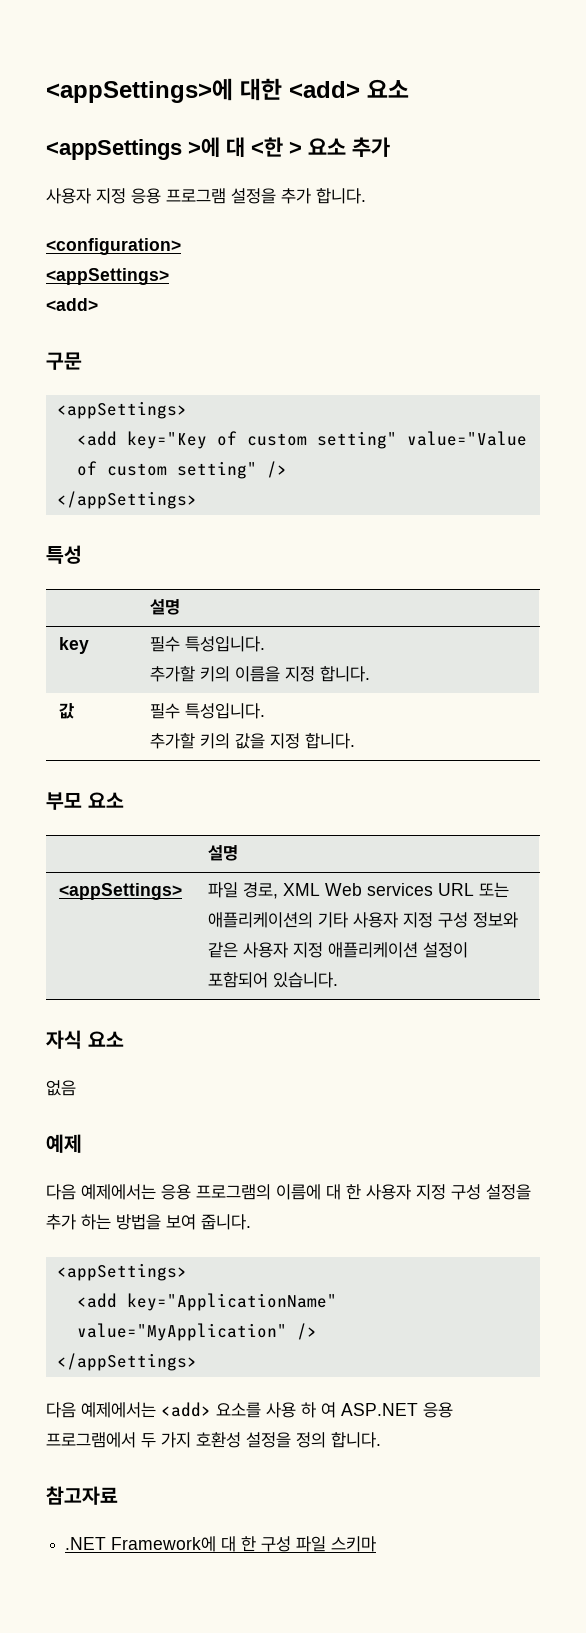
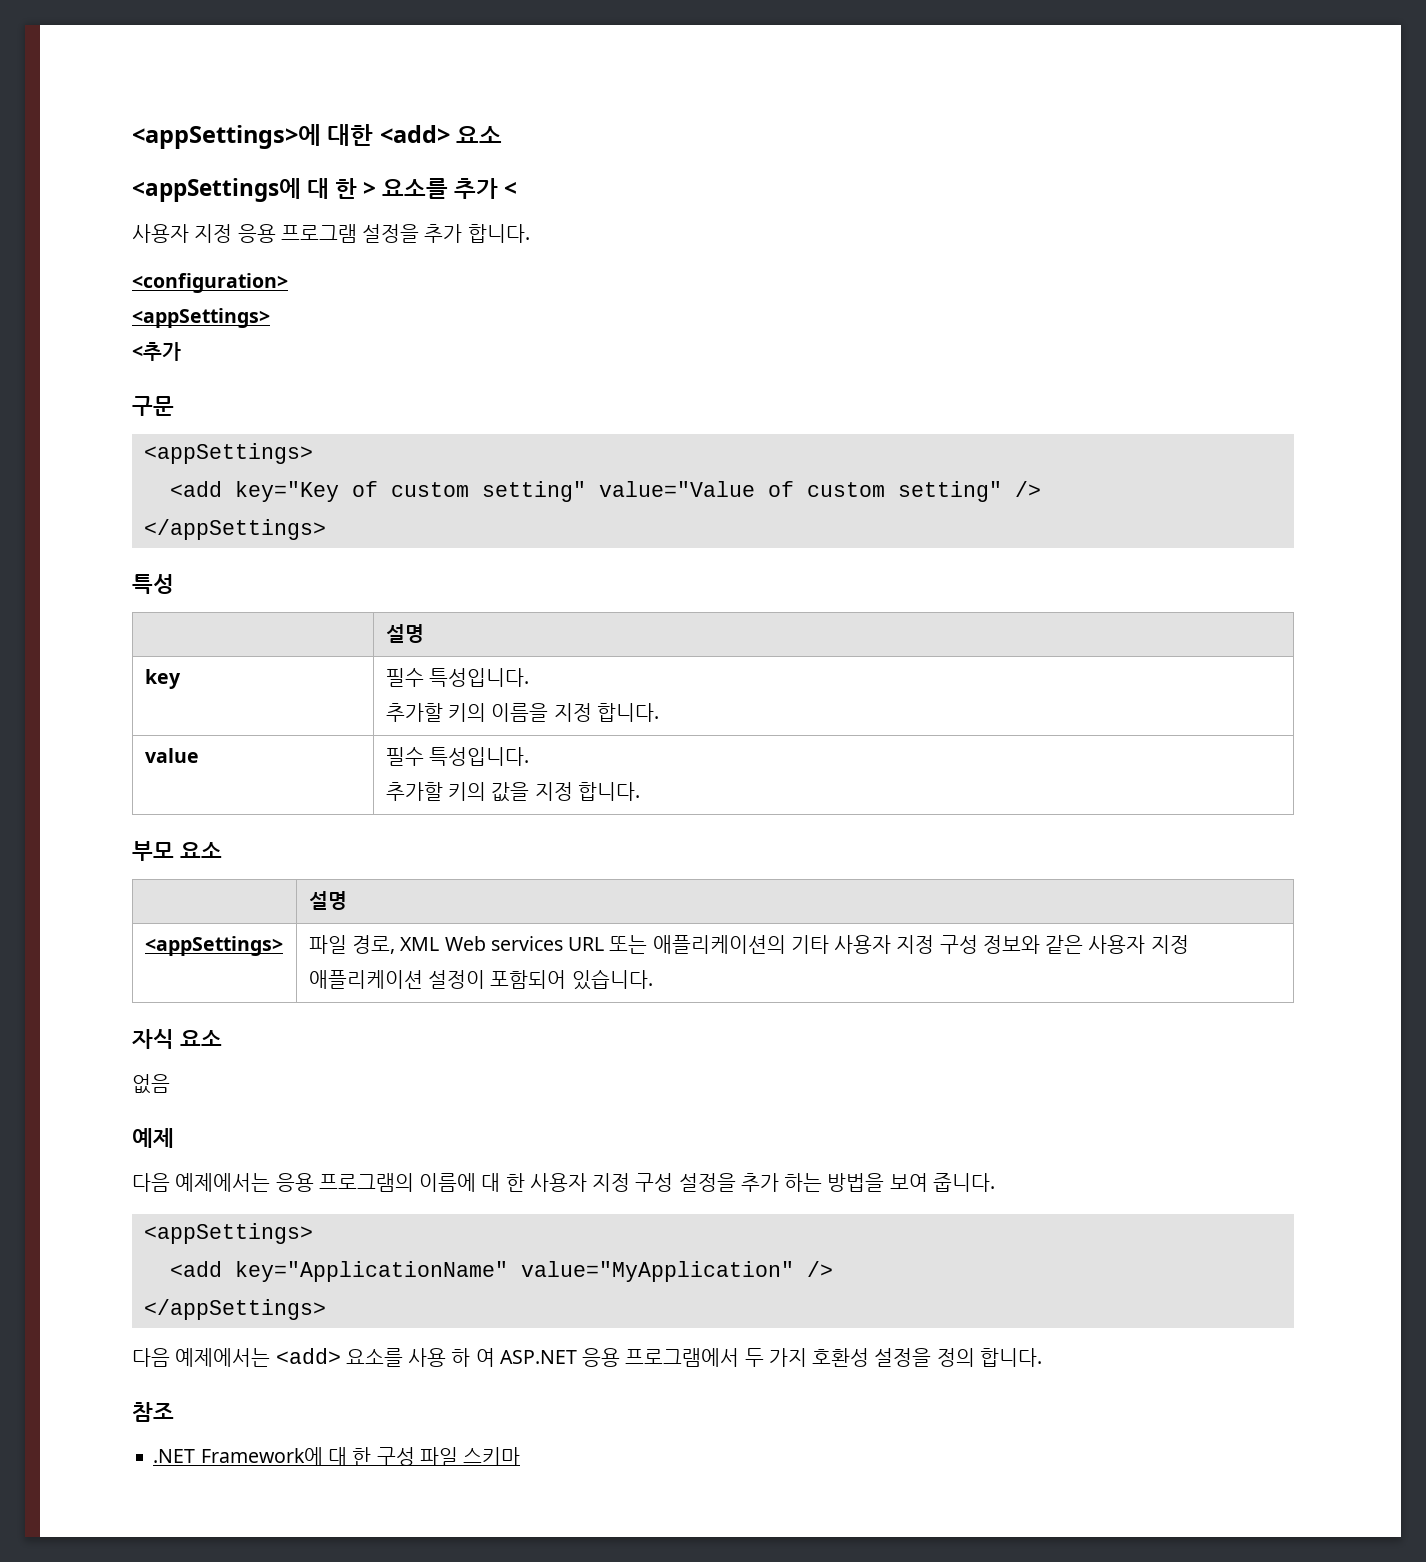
[46,137,390,160] <appSettings >에 대 <한 > 요소 추가 -> [132,178,518,202] <appSettings에 대 한 > 요소를 추가 <
[46,298,98,311] <add> -> [132,342,181,361] <추가
[58,703,74,719] 값 -> [144,748,199,763] value
[46,1486,118,1505] 참고자료 -> [132,1402,174,1422] 참조

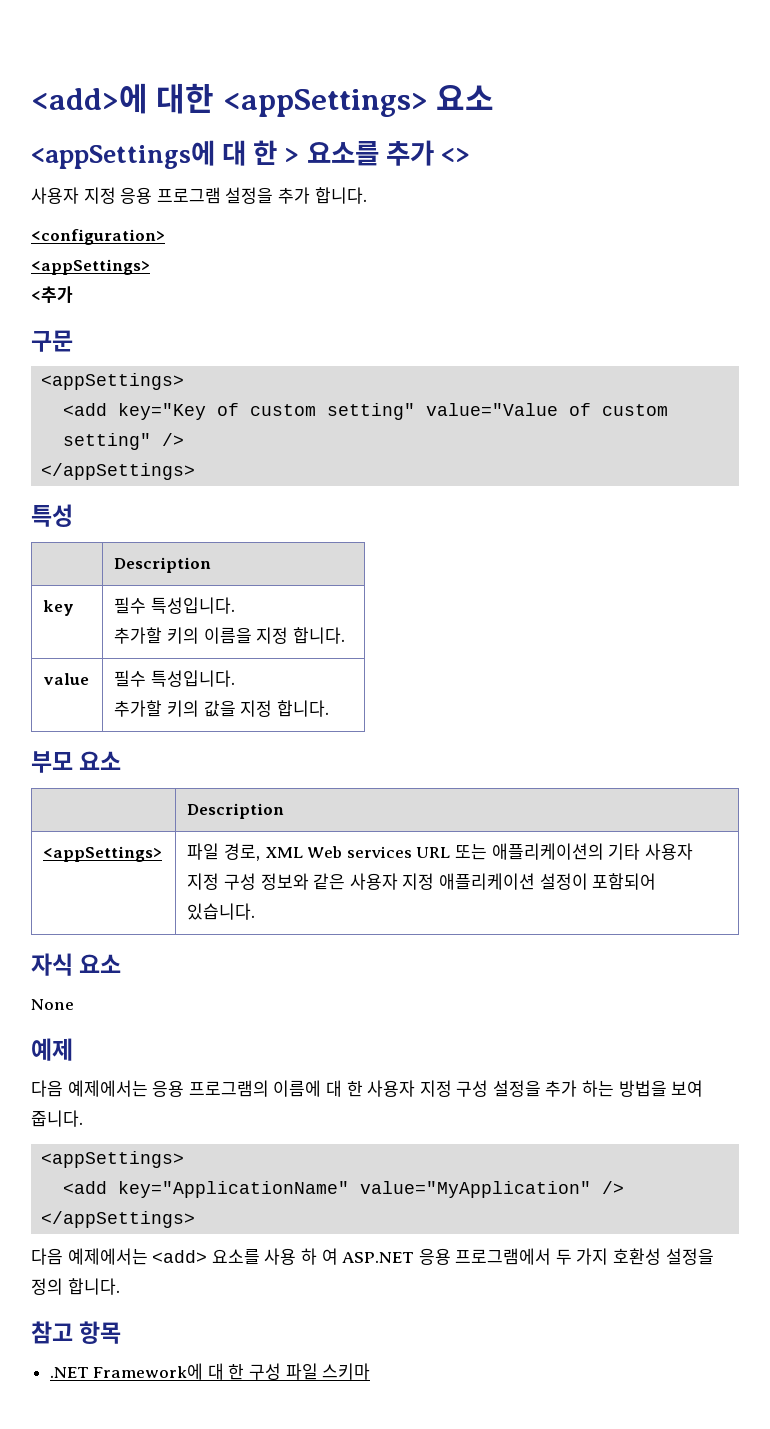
[132,124,450,149] <appSettings>에 대한 <add> -> [31,83,428,117] <add>에 대한 <appSettings>
[504,181,518,196] < -> [440,148,470,163] <>
[385,624,424,643] 설명 -> [114,557,212,573] Description
[308,891,347,910] 설명 -> [187,803,285,819] Description
[132,1074,170,1094] // 없음 -> [31,999,74,1010] // None
[132,1402,174,1422] 참조 -> [31,1321,122,1344] 참고 항목

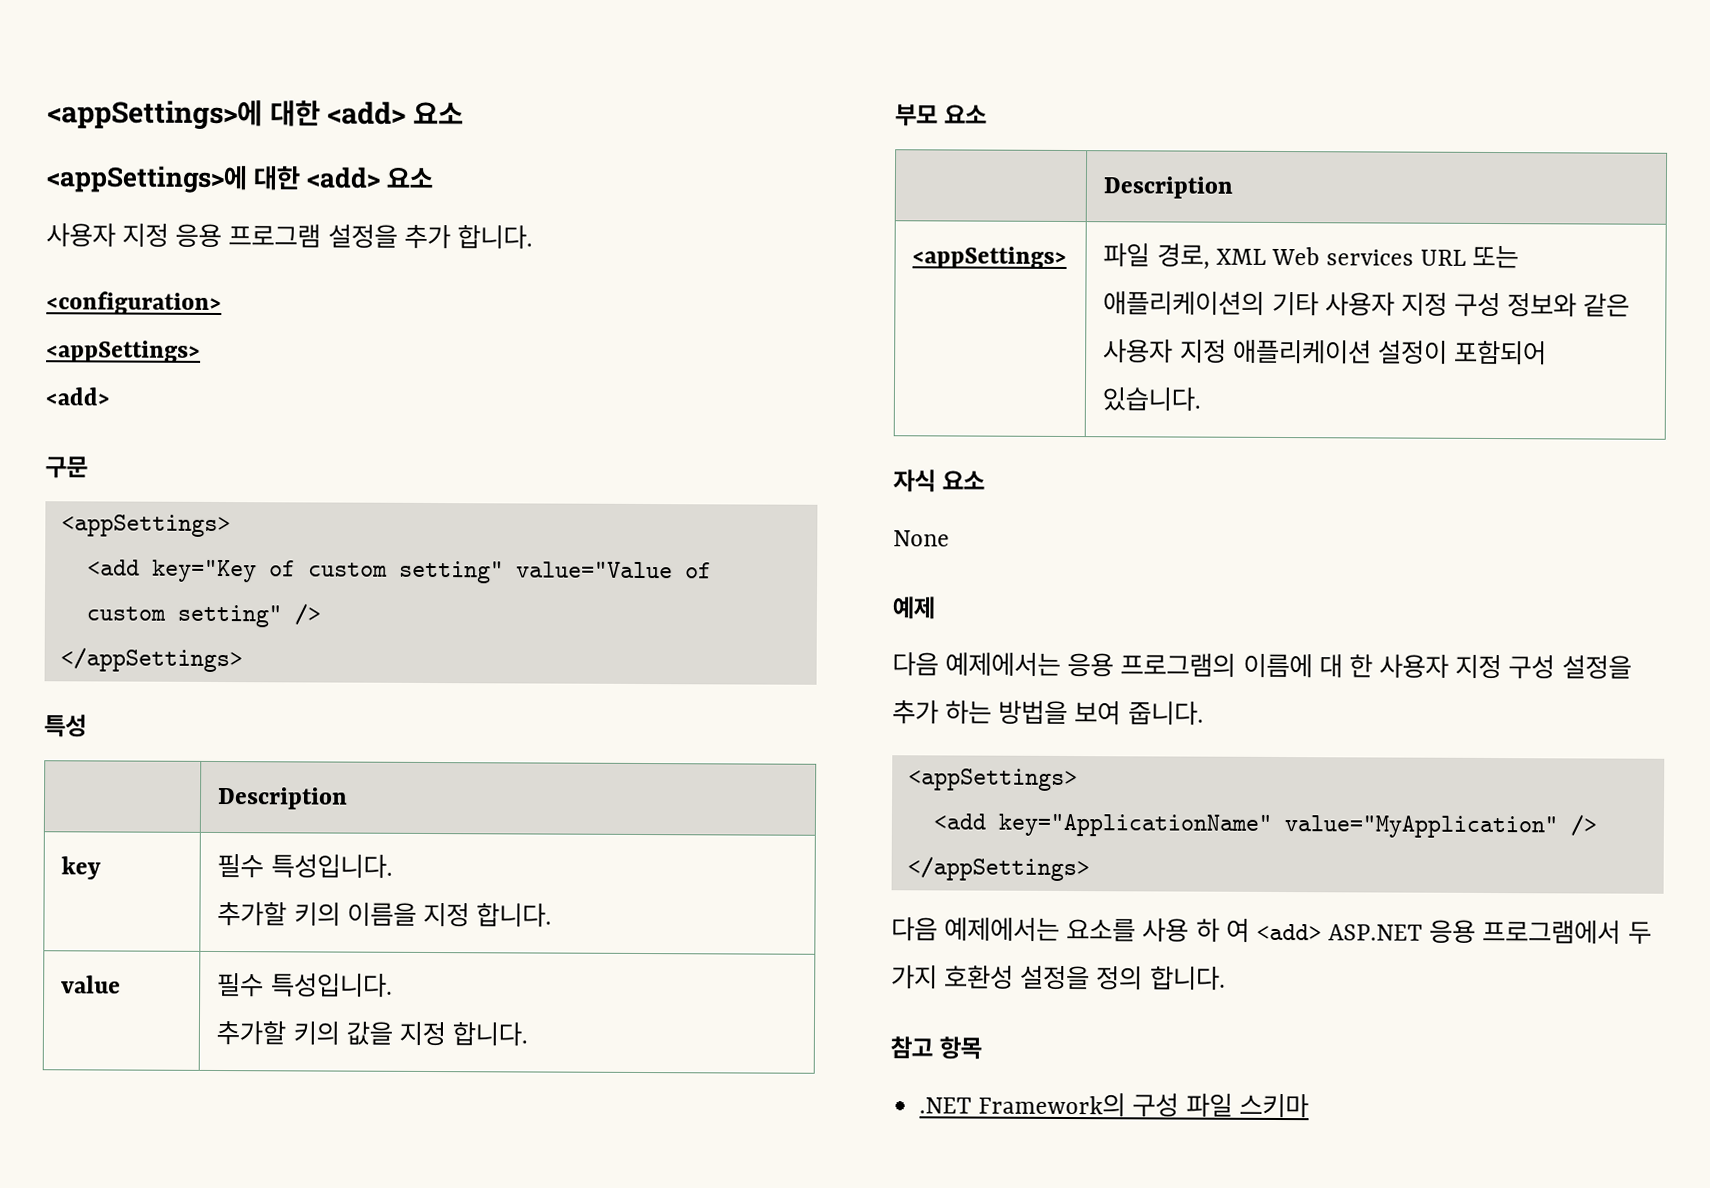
[31,83,495,117] [31,140,470,169] <add>에 대한 <appSettings> 요소 // <appSettings에 대 한 > 요소를 추가 <> -> [47,99,465,131] [46,164,435,194] <appSettings>에 대한 <add> 요소 // <appSettings>에 대한 <add> 요소
[31,286,73,303] <추가 -> [45,387,110,406] <add>
[152,1250,208,1263] <add> -> (1061, 929) none
(338, 1256) none -> [1255,923,1322,941] <add>
[93,1363,245,1380] Framework에 대 한 -> [978,1092,1127,1118] Framework의

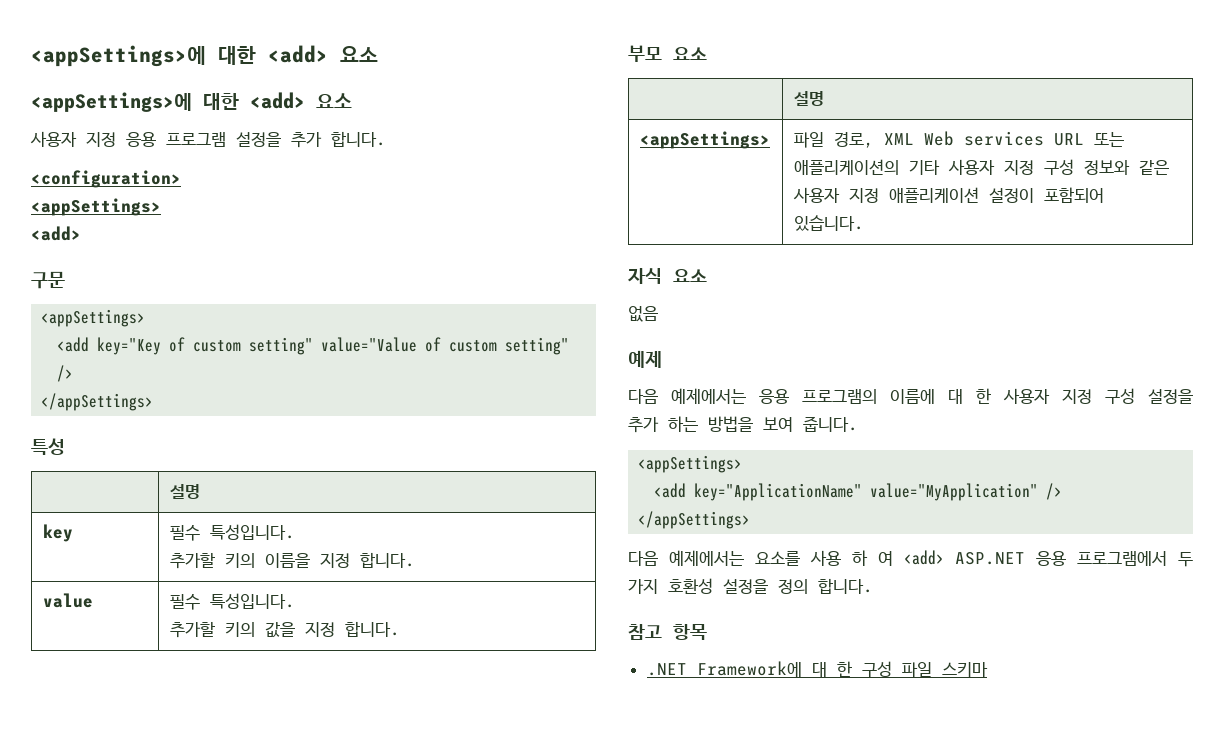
[217,787,349,810] Description -> [169,484,200,499] 설명
[1103,176,1234,199] Description -> [793,91,824,106] 설명
[893,530,950,547] // None -> [628,306,658,322] // 없음
[978,1092,1127,1118] Framework의 -> [696,661,852,677] Framework에 대 한

